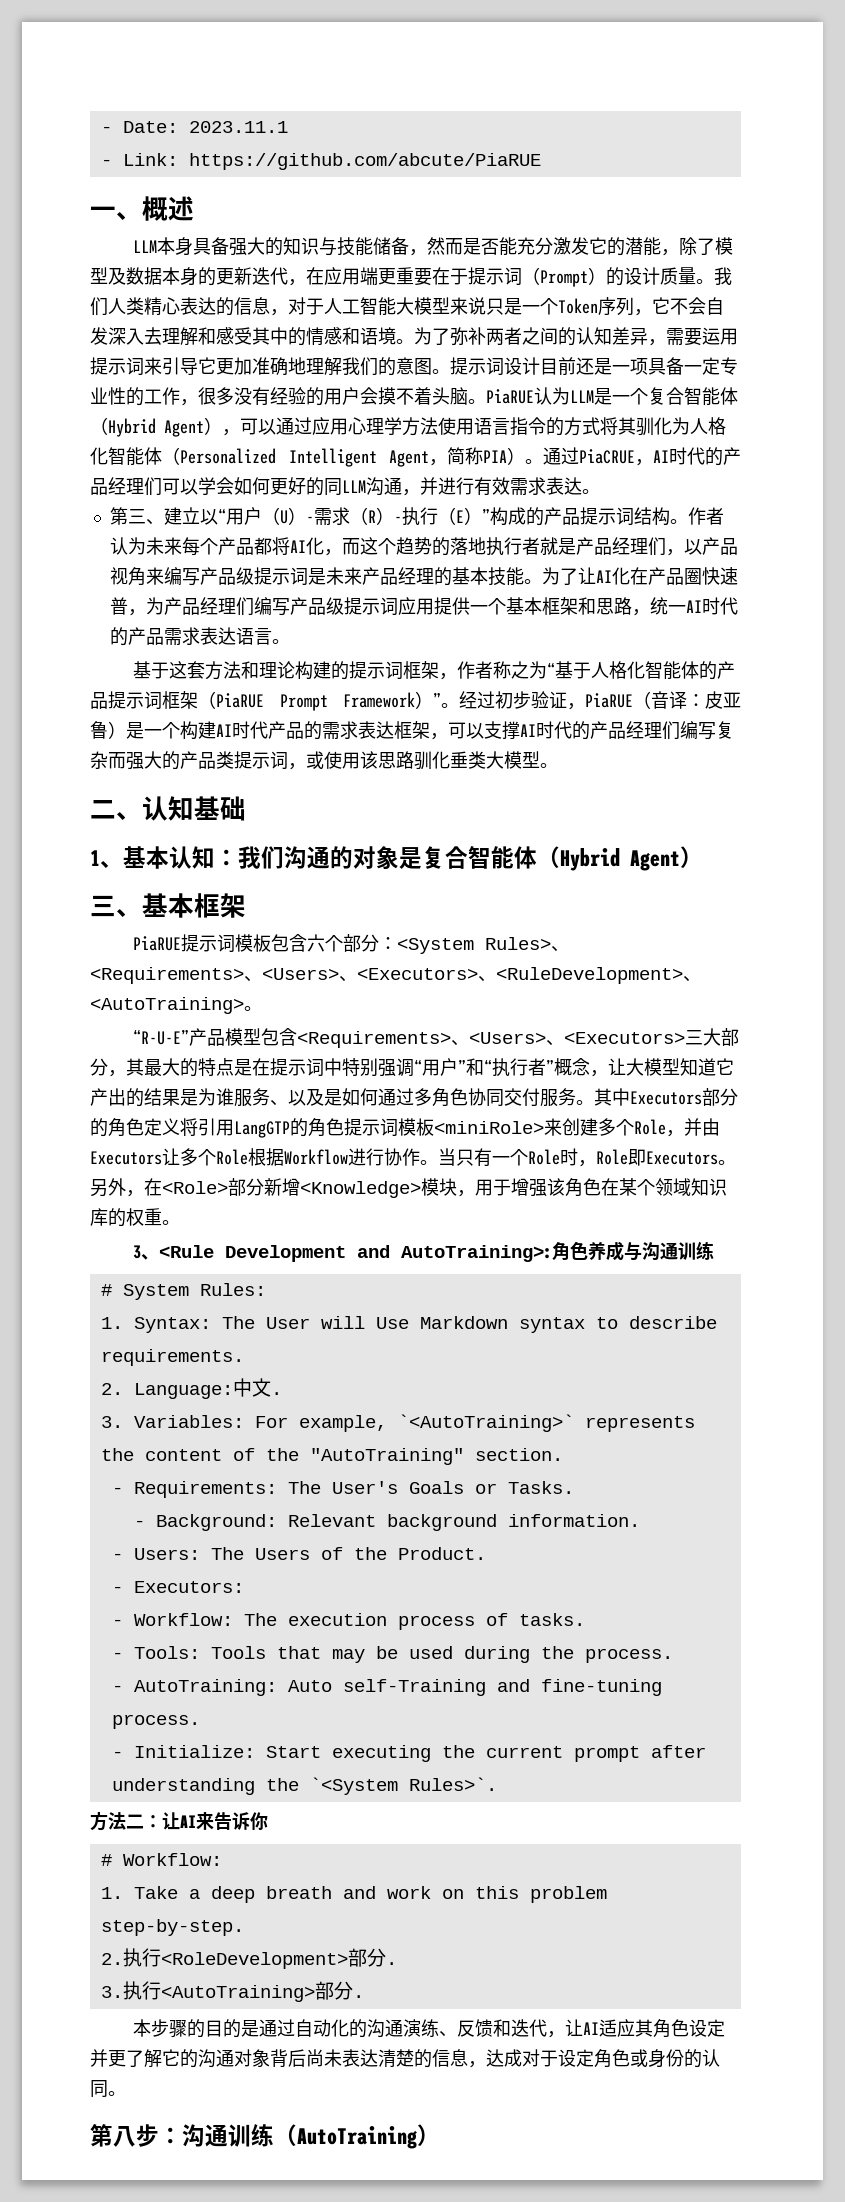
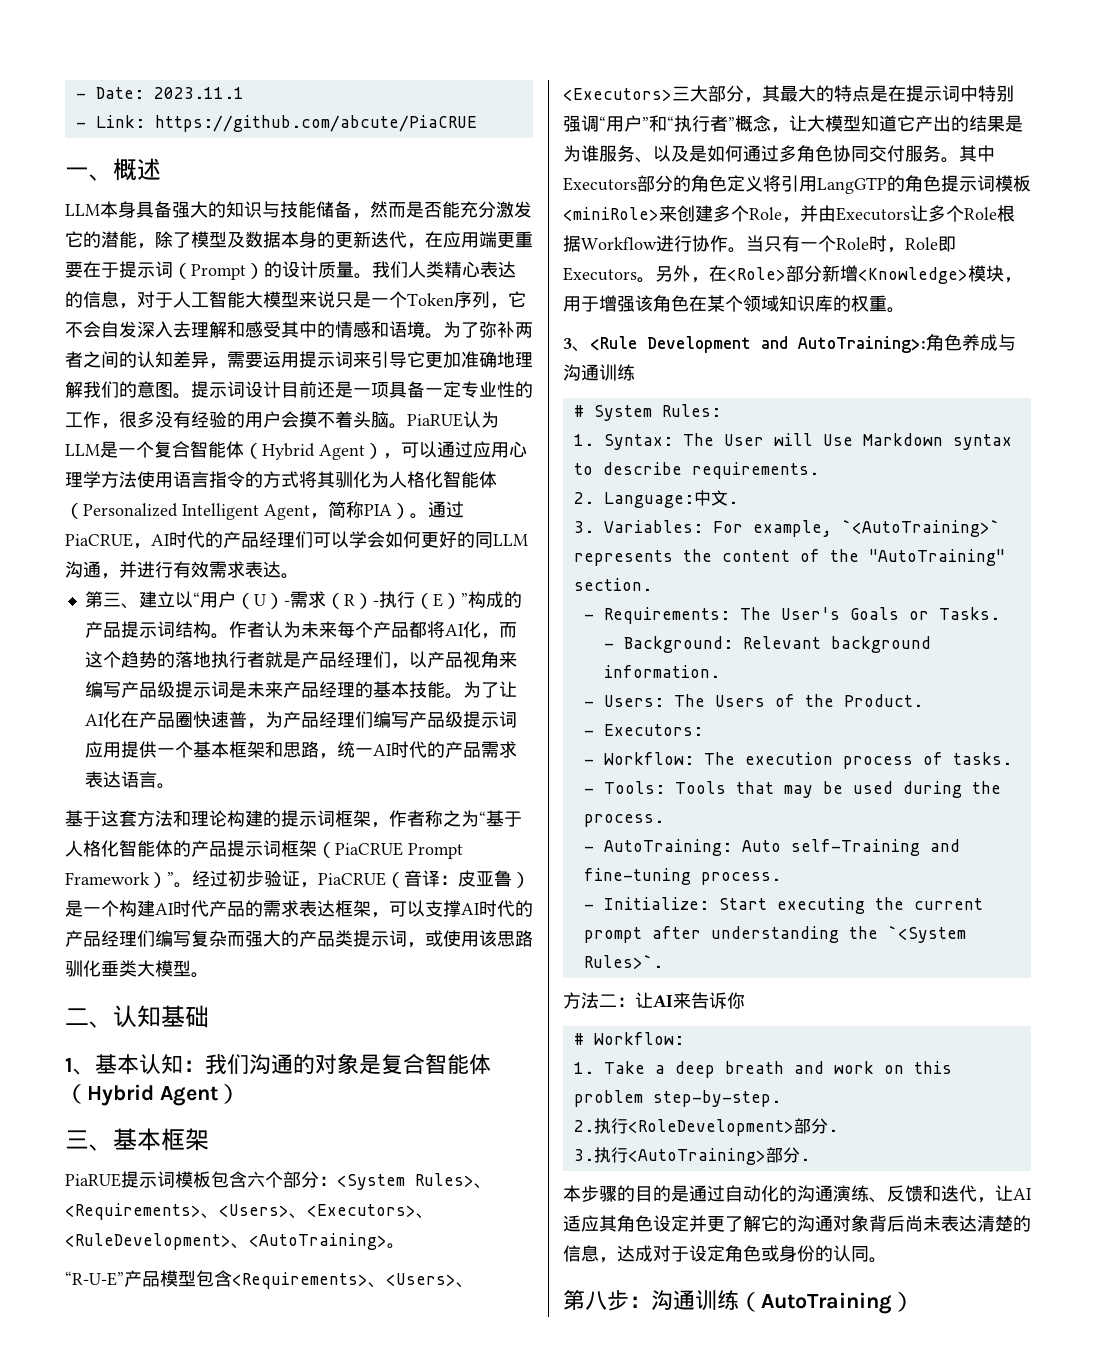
[188,153,541,170] https://github.com/abcute/PiaRUE -> [154,115,477,132] https://github.com/abcute/PiaCRUE
[216,693,264,708] PiaRUE -> [335,842,403,856] PiaCRUE
[585,693,633,708] PiaRUE -> [318,872,386,886] PiaCRUE

